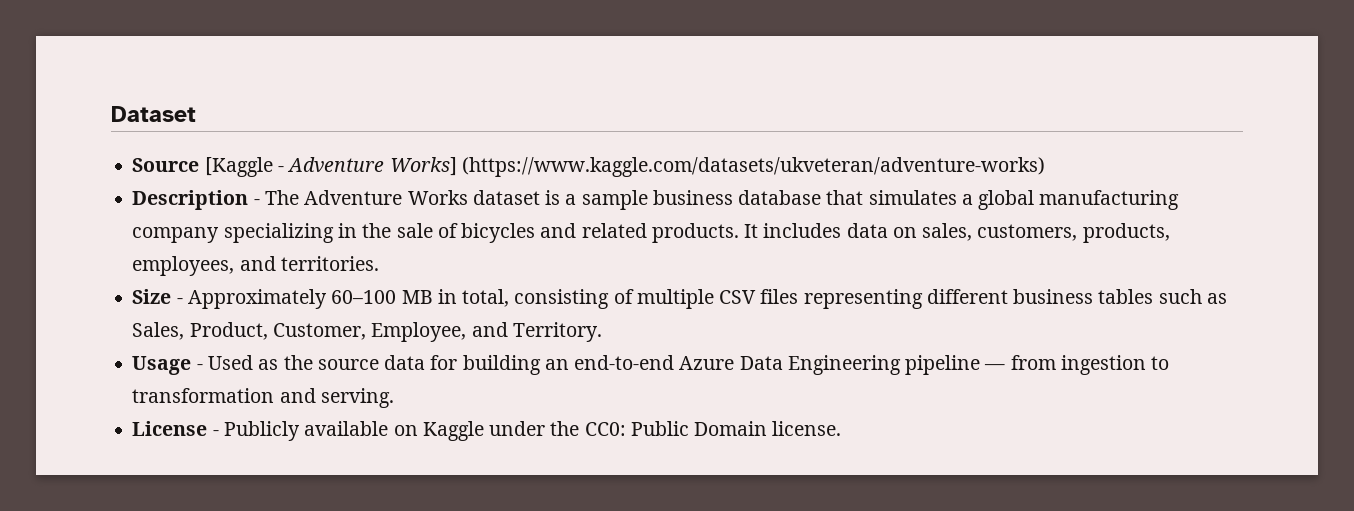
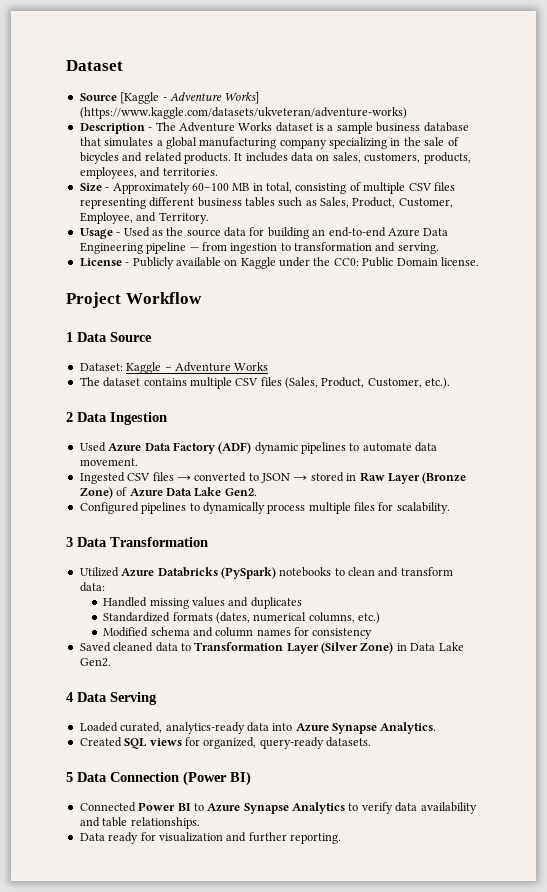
(842, 428) none -> [66,292,202,308] [66,332,152,342] [79,362,269,374] [79,377,451,389] [66,412,167,425] [79,442,438,454] [79,458,138,466] [79,472,467,484] [79,487,257,499] [79,502,450,514] [66,537,208,547] [79,567,453,579] [79,582,105,592] [103,597,302,609] [103,612,381,624] [103,627,373,639] [79,642,464,654] [79,658,111,667] [66,692,157,705] [79,722,437,734] [79,737,371,749] [66,771,251,786] [79,802,477,814] [79,817,200,829] [79,832,341,844] // Project Workflow // 1 Data Source // Dataset: Kaggle – Adventure Works // The dataset contains multiple CSV files (Sales, Product, Customer, etc.). // 2 Data Ingestion // Used Azure Data Factory (ADF) dynamic pipelines to automate data movement. // Ingested CSV files → converted to JSON → stored in Raw Layer (Bronze Zone) of Azure Data Lake Gen2. // Configured pipelines to dynamically process multiple files for scalability. // 3 Data Transformation // Utilized Azure Databricks (PySpark) notebooks to clean and transform data: // Handled missing values and duplicates // Standardized formats (dates, numerical columns, etc.) // Modified schema and column names for consistency // Saved cleaned data to Transformation Layer (Silver Zone) in Data Lake Gen2. // 4 Data Serving // Loaded curated, analytics-ready data into Azure Synapse Analytics. // Created SQL views for organized, query-ready datasets. // 5 Data Connection (Power BI) // Connected Power BI to Azure Synapse Analytics to verify data availability and table relationships. // Data ready for visualization and further reporting.

